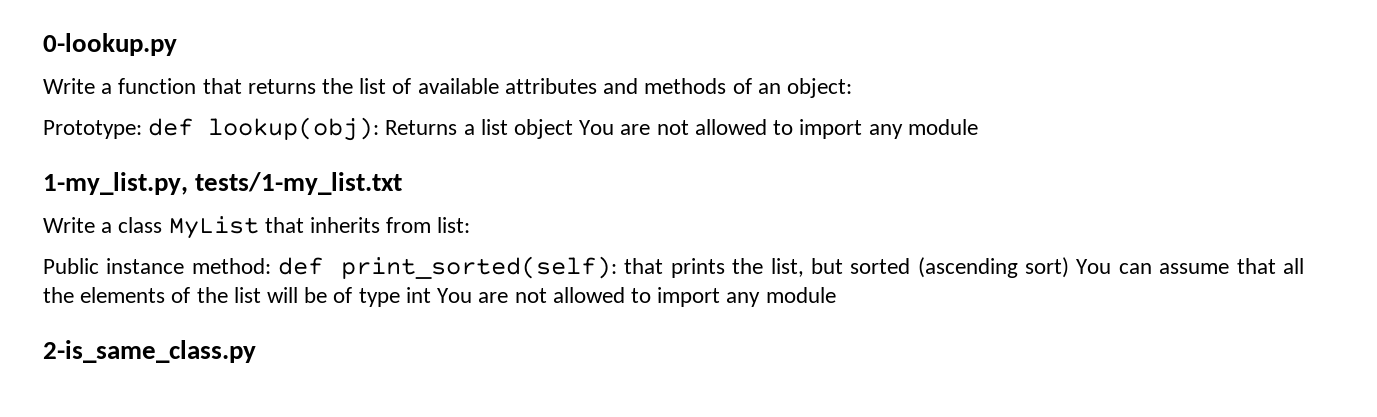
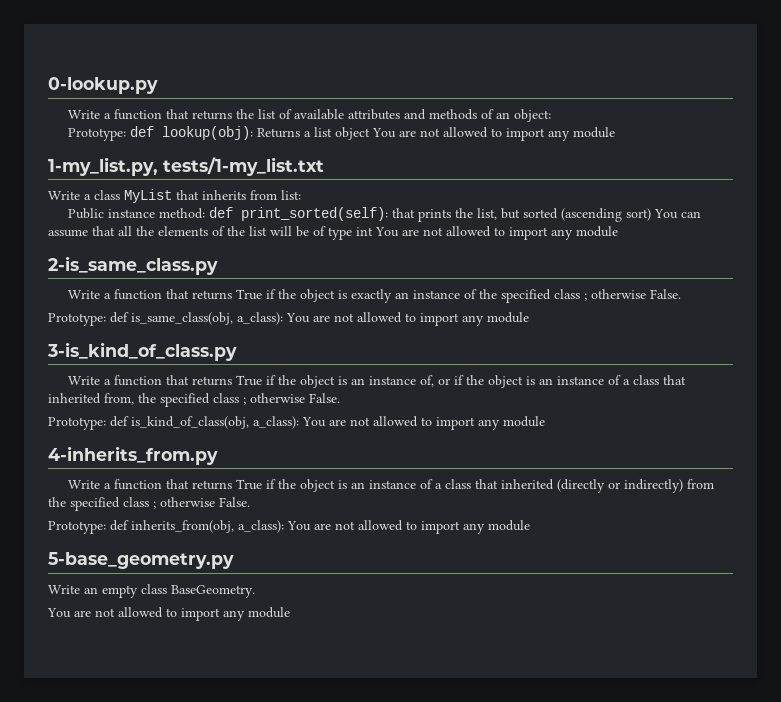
(256, 351) none -> [67,289,681,303] [48,312,529,326] [47,342,237,361] [67,375,686,388] [48,393,340,407] [48,416,545,430] [48,446,218,465] [67,479,714,493] [48,497,250,511] [48,520,530,534] [48,552,234,569] [48,584,255,598] [47,607,290,621] // Write a function that returns True if the object is exactly an instance of the specified class ; otherwise False. // Prototype: def is_same_class(obj, a_class): You are not allowed to import any module // 3-is_kind_of_class.py // Write a function that returns True if the object is an instance of, or if the object is an instance of a class that inherited from, the specified class ; otherwise False. // Prototype: def is_kind_of_class(obj, a_class): You are not allowed to import any module // 4-inherits_from.py // Write a function that returns True if the object is an instance of a class that inherited (directly or indirectly) from the specified class ; otherwise False. // Prototype: def inherits_from(obj, a_class): You are not allowed to import any module // 5-base_geometry.py // Write an empty class BaseGeometry. // You are not allowed to import any module

